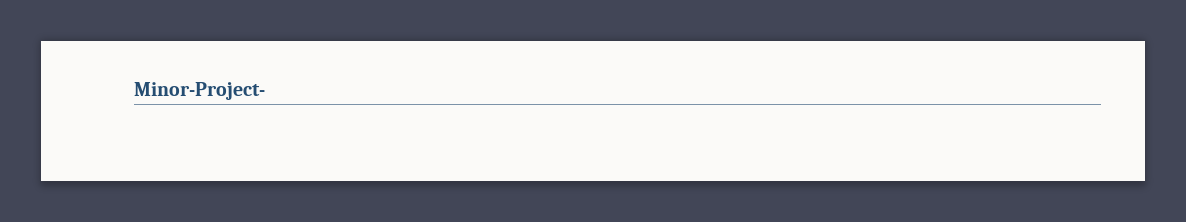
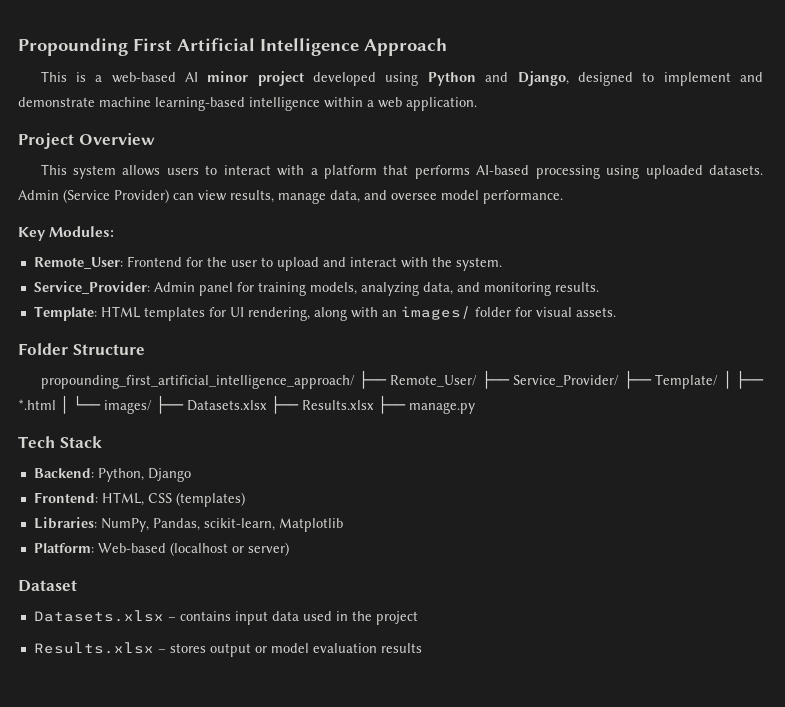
[134,82,265,100] Minor-Project- -> [18,38,447,56] [40,71,764,86] [18,97,477,111] [18,133,155,149] [40,164,763,179] [18,189,563,204] [18,226,115,241] [33,256,502,271] [33,281,599,296] [33,306,616,321] [18,343,145,355] [40,370,765,389] [18,395,475,414] [18,436,102,448] [33,468,191,482] [33,492,245,507] [33,517,343,532] [33,542,289,556] [18,580,77,592] [33,610,418,625] [33,642,422,657] Propounding First Artificial Intelligence Approach // This is a web-based AI minor project developed using Python and Django, designed to implement and demonstrate machine learning-based intelligence within a web application. // Project Overview // This system allows users to interact with a platform that performs AI-based processing using uploaded datasets. Admin (Service Provider) can view results, manage data, and oversee model performance. // Key Modules: // Remote_User: Frontend for the user to upload and interact with the system. // Service_Provider: Admin panel for training models, analyzing data, and monitoring results. // Template: HTML templates for UI rendering, along with an images/ folder for visual assets. // Folder Structure // propounding_first_artificial_intelligence_approach/ ├── Remote_User/ ├── Service_Provider/ ├── Template/ │ ├── *.html │ └── images/ ├── Datasets.xlsx ├── Results.xlsx ├── manage.py // Tech Stack // Backend: Python, Django // Frontend: HTML, CSS (templates) // Libraries: NumPy, Pandas, scikit-learn, Matplotlib // Platform: Web-based (localhost or server) // Dataset // Datasets.xlsx – contains input data used in the project // Results.xlsx – stores output or model evaluation results

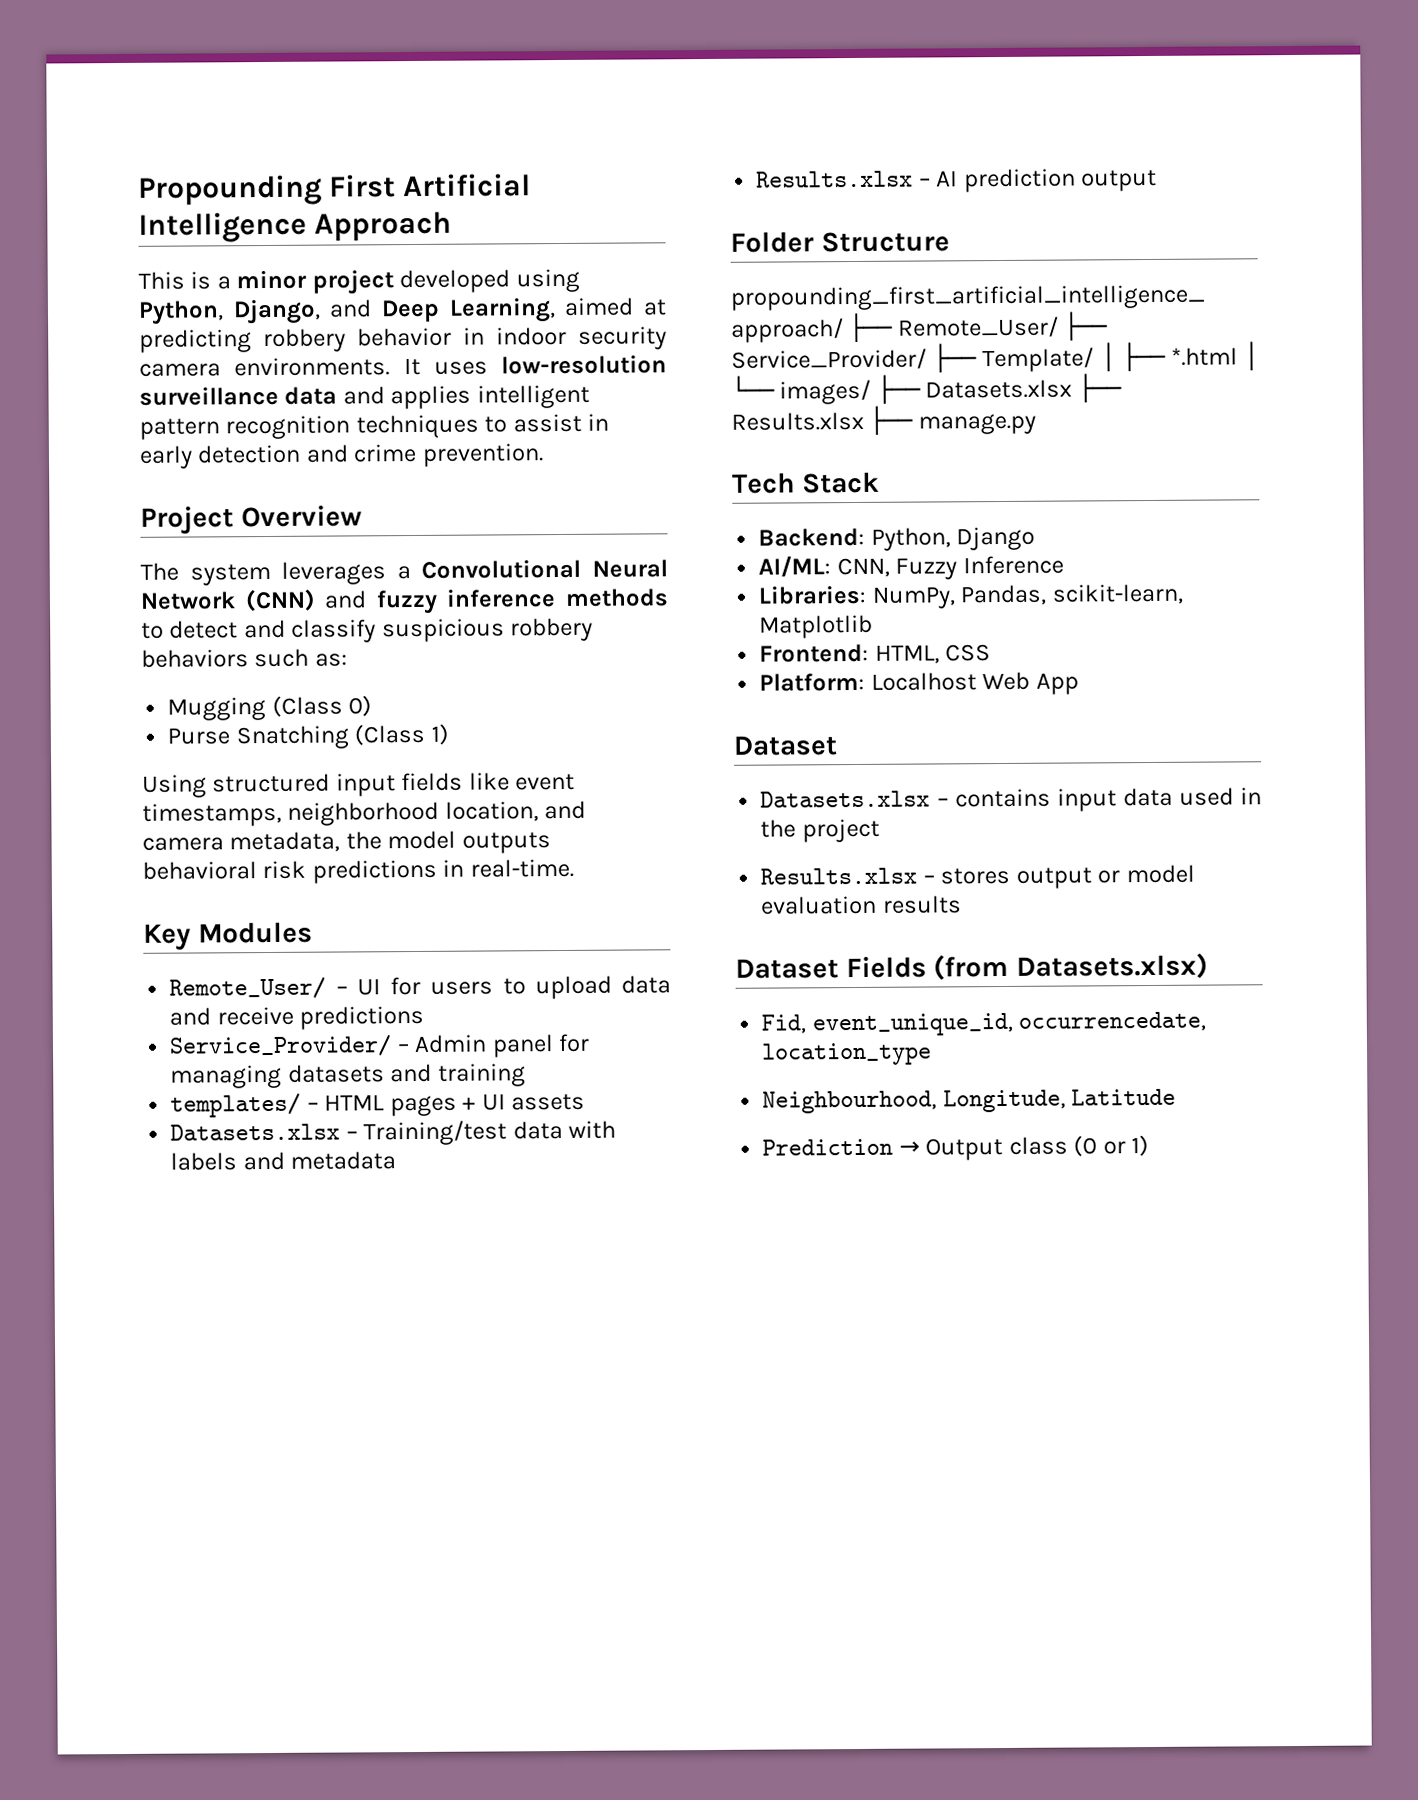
[111,72,199,83] web-based AI -> (231, 283) none
[427,71,764,86] [18,97,477,111] [18,133,155,149] [40,164,763,179] [18,189,563,204] [18,226,115,241] [33,256,502,271] [33,281,599,296] [33,306,616,321] Python and Django, designed to implement and demonstrate machine learning-based intelligence within a web application. // Project Overview // This system allows users to interact with a platform that performs AI-based processing using uploaded datasets. Admin (Service Provider) can view results, manage data, and oversee model performance. // Key Modules: // Remote_User: Frontend for the user to upload and interact with the system. // Service_Provider: Admin panel for training models, analyzing data, and monitoring results. // Template: HTML templates for UI rendering, along with an images/ folder for visual assets. -> [138,297,667,325] [139,326,667,353] [139,354,667,377] [139,384,590,410] [139,413,610,440] [139,443,544,469] [140,505,362,535] [140,558,668,586] [140,588,668,615] [141,617,594,643] [141,648,348,668] [167,695,373,721] [167,723,449,750] [142,772,576,798] [142,800,587,827] [142,830,551,854] [142,858,574,884] [143,921,313,951] [169,975,672,1000] [169,1005,425,1030] [169,1033,591,1058] [170,1063,526,1089] [170,1092,586,1118] [170,1120,617,1146] [170,1151,397,1171] [756,168,1158,193] Python, Django, and Deep Learning, aimed at predicting robbery behavior in indoor security camera environments. It uses low-resolution surveillance data and applies intelligent pattern recognition techniques to assist in early detection and crime prevention. // Project Overview // The system leverages a Convolutional Neural Network (CNN) and fuzzy inference methods to detect and classify suspicious robbery behaviors such as: // Mugging (Class 0) // Purse Snatching (Class 1) // Using structured input fields like event timestamps, neighborhood location, and camera metadata, the model outputs behavioral risk predictions in real-time. // Key Modules // Remote_User/ – UI for users to upload data and receive predictions // Service_Provider/ – Admin panel for managing datasets and training // templates/ – HTML pages + UI assets // Datasets.xlsx – Training/test data with labels and metadata // Results.xlsx – AI prediction output
[33,492,245,507] Frontend: HTML, CSS (templates) -> [758,555,1064,580] AI/ML: CNN, Fuzzy Inference
[33,542,289,556] Platform: Web-based (localhost or server) -> [759,643,992,664] [759,671,1079,695] Frontend: HTML, CSS // Platform: Localhost Web App
(422, 648) none -> [735,952,1208,981] [761,1011,1207,1037] [761,1042,933,1066] [762,1088,1177,1114] [762,1135,1150,1161] // Dataset Fields (from Datasets.xlsx) // Fid, event_unique_id, occurrencedate, location_type // Neighbourhood, Longitude, Latitude // Prediction → Output class (0 or 1)

